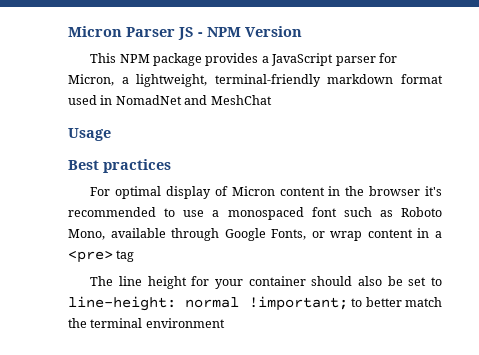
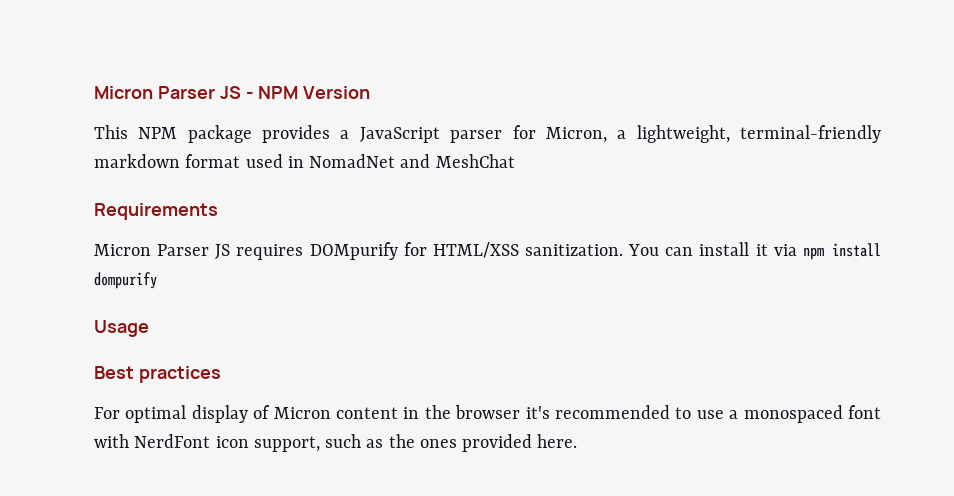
(272, 100) none -> [94,203,218,220] [94,242,882,260] [94,272,157,289] // Requirements // Micron Parser JS requires DOMpurify for HTML/XSS sanitization. You can install it via npm install dompurify
[343,207,442,217] [68,228,442,241] [68,250,135,263] [90,276,442,289] [68,296,443,311] [68,318,225,328] such as Roboto Mono, available through Google Fonts, or wrap content in a <pre> tag // The line height for your container should also be set to line-height: normal !important; to better match the terminal environment -> [94,434,578,452] with NerdFont icon support, such as the ones provided here.

